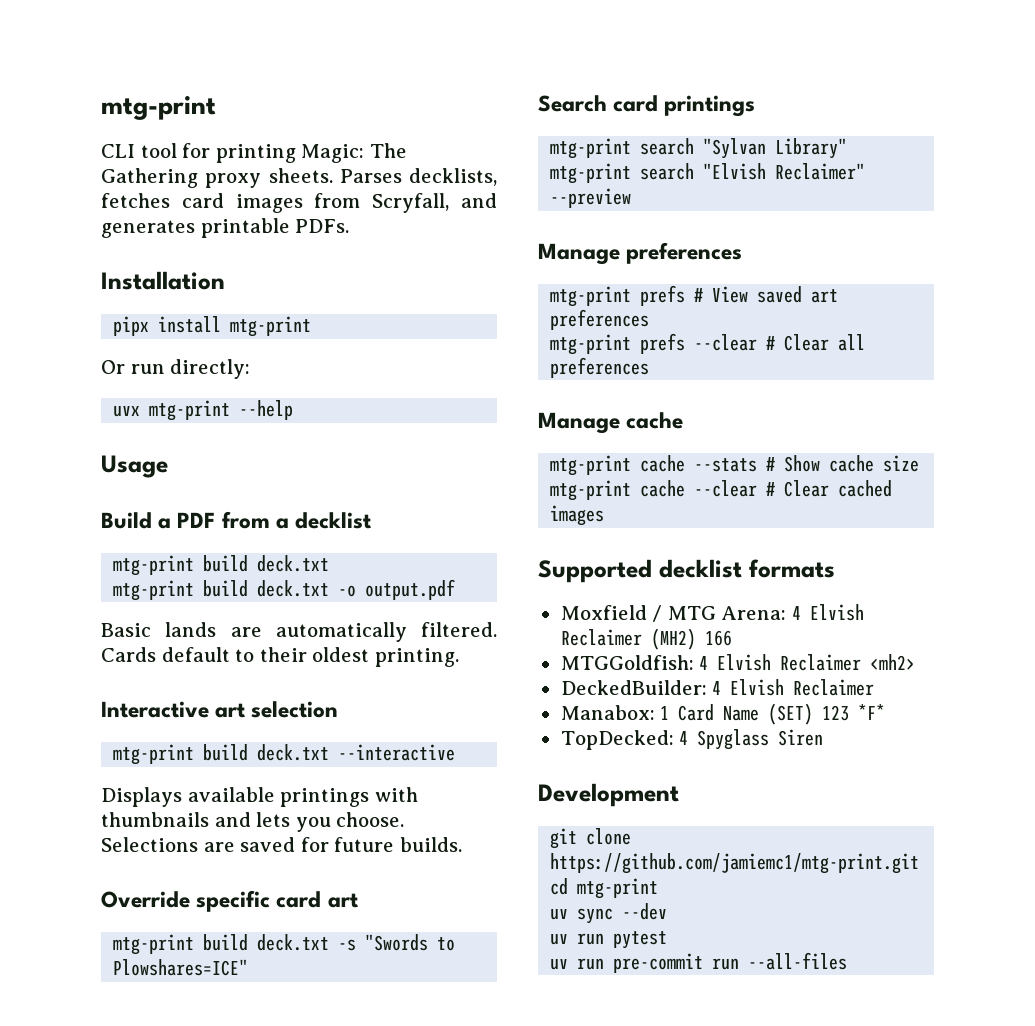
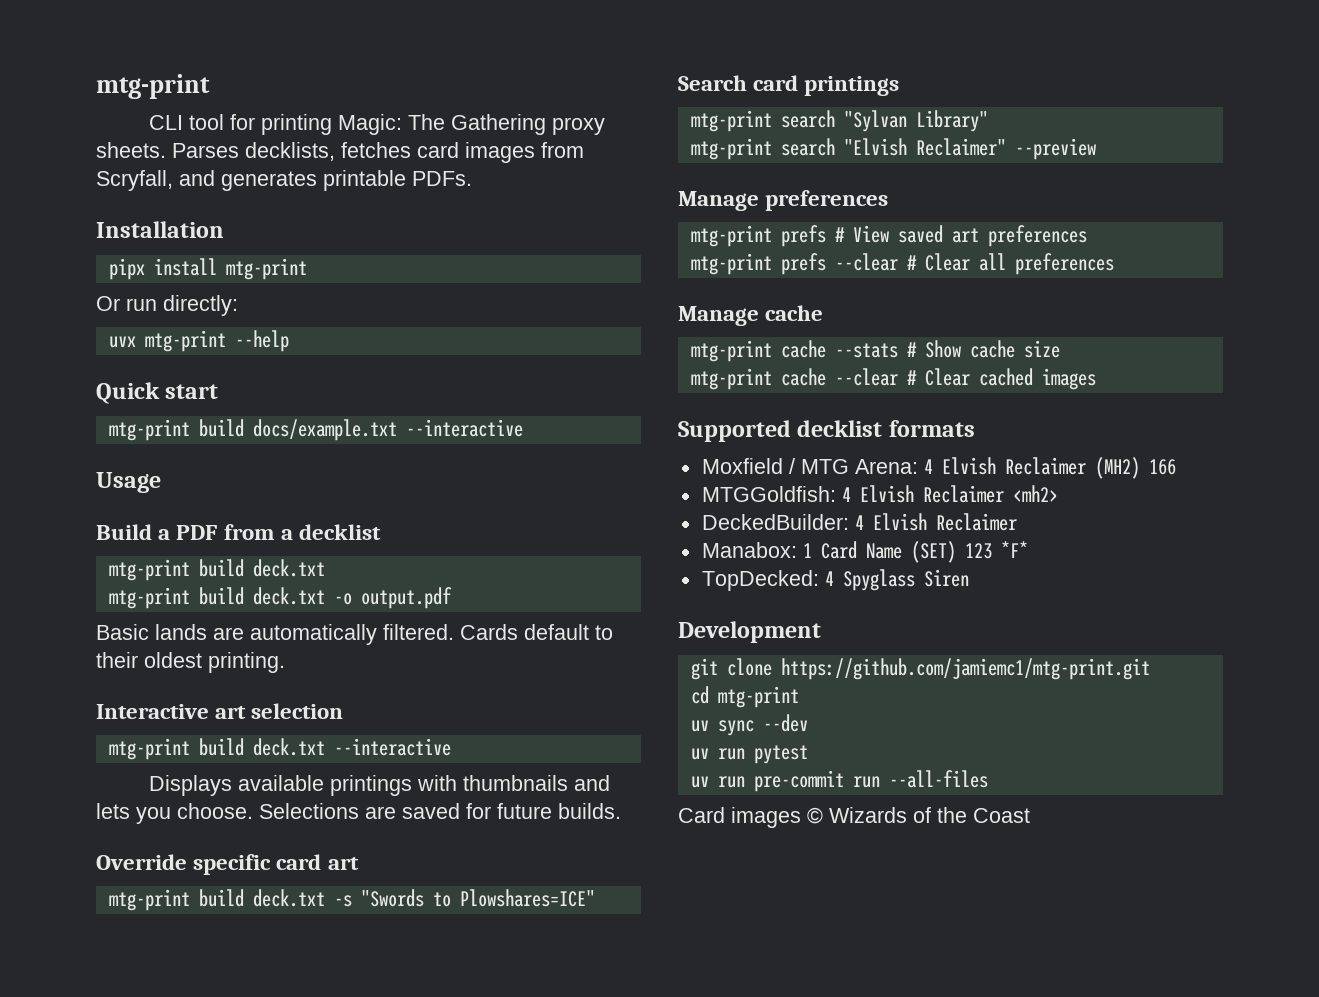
(294, 410) none -> [96,382,219,404] [108,419,523,441] // Quick start // mtg-print build docs/example.txt --interactive
(848, 961) none -> [678,807,1030,828] // Card images © Wizards of the Coast

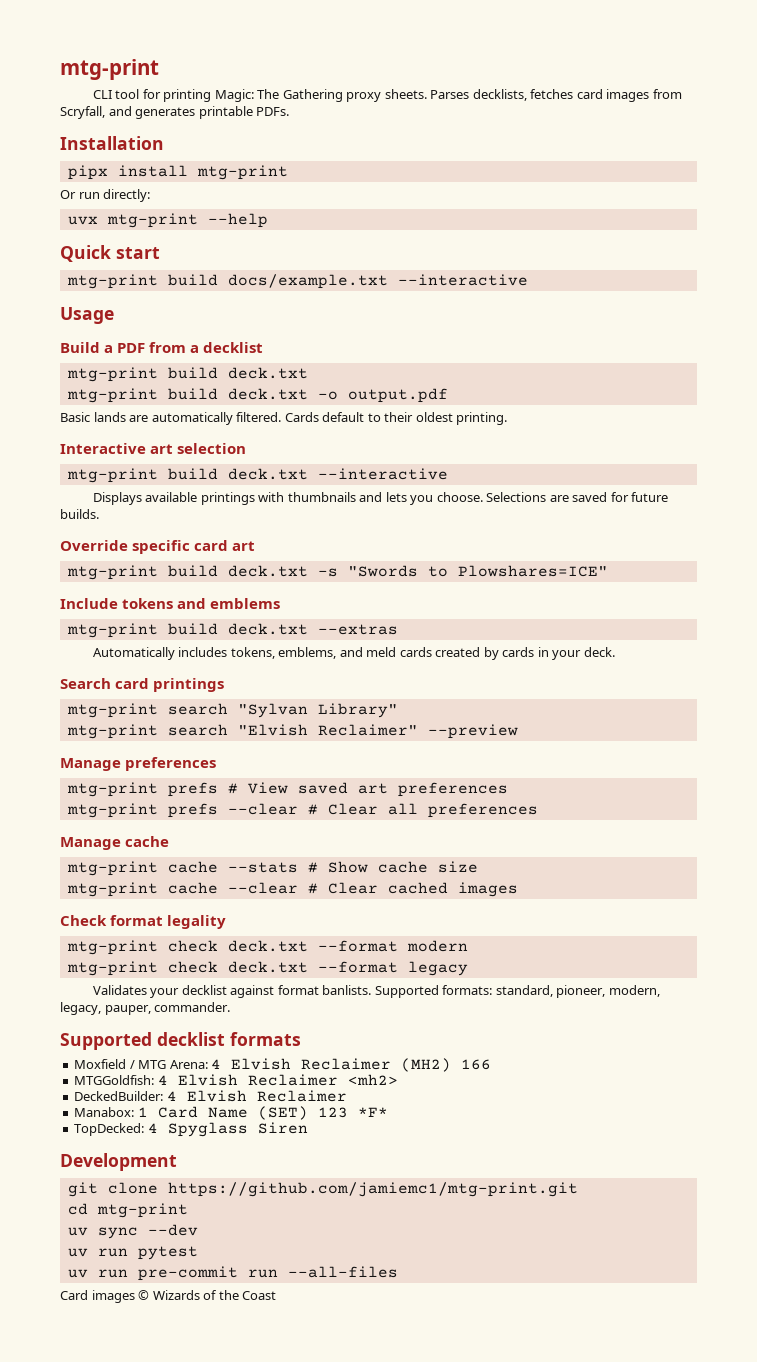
(595, 898) none -> [60,598,281,609] [66,623,398,638] [92,647,615,660] // Include tokens and emblems // mtg-print build deck.txt --extras // Automatically includes tokens, emblems, and meld cards created by cards in your deck.
(1096, 379) none -> [60,915,227,929] [66,940,468,955] [66,961,468,976] [92,985,660,998] [60,1002,231,1015] // Check format legality // mtg-print check deck.txt --format modern // mtg-print check deck.txt --format legacy // Validates your decklist against format banlists. Supported formats: standard, pioneer, modern, legacy, pauper, commander.

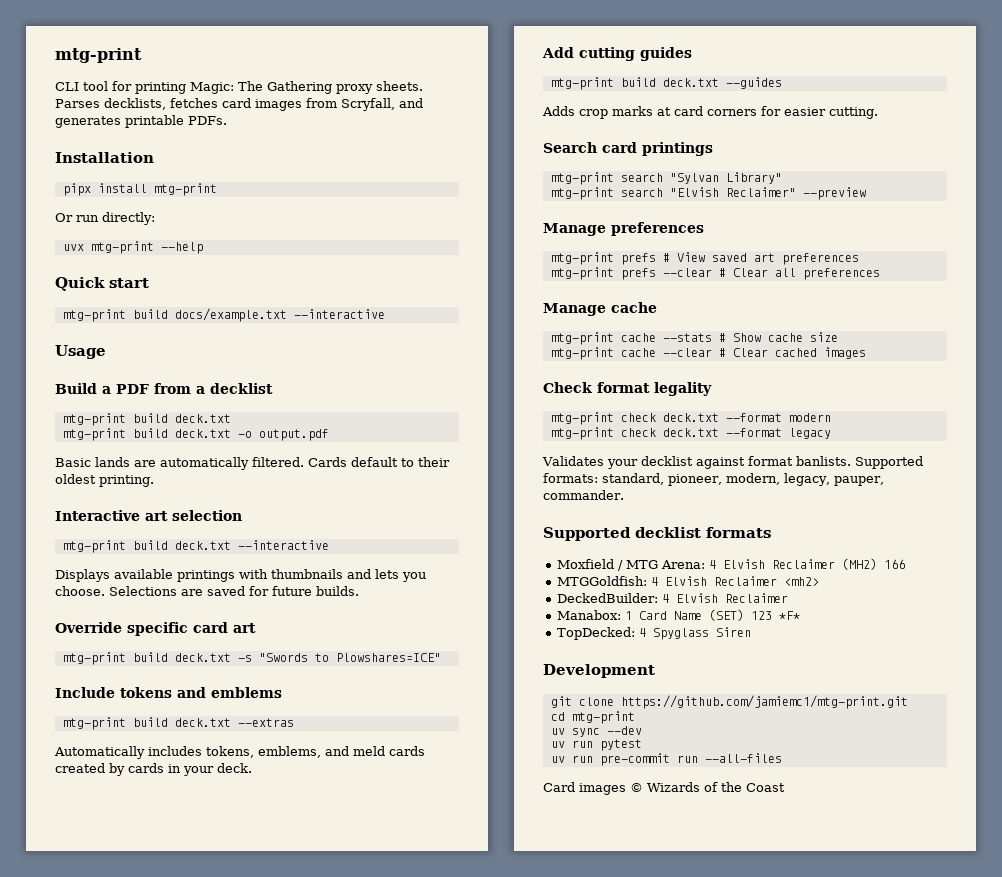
(615, 652) none -> [542,47,692,61] [550,77,782,90] [542,106,878,119] // Add cutting guides // mtg-print build deck.txt --guides // Adds crop marks at card corners for easier cutting.

